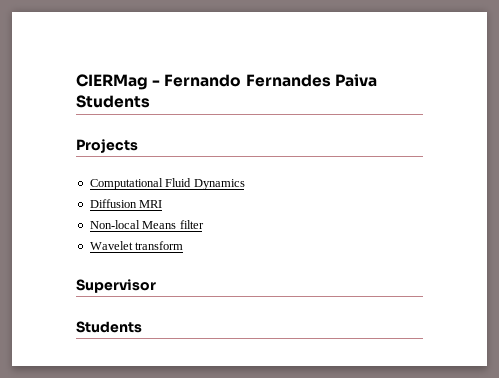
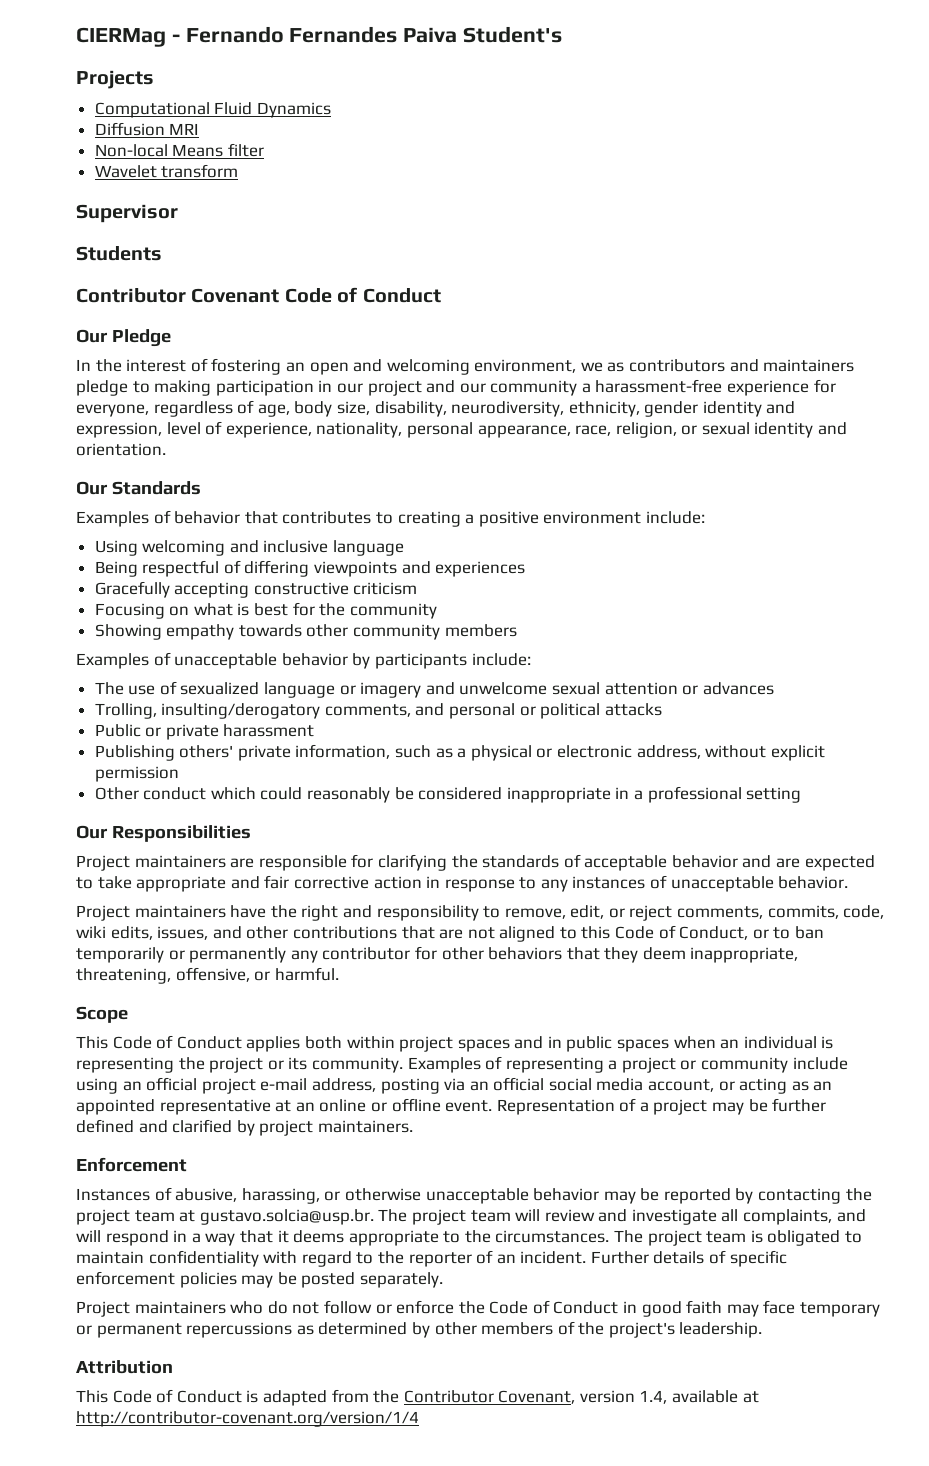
[76,95,150,108] Students -> [463,26,563,43] Student's
(142, 327) none -> [76,287,441,303] [76,329,171,347] [76,358,855,375] [76,379,836,396] [76,400,796,417] [76,421,848,438] [76,443,166,456] [76,481,201,495] [76,510,705,527] [94,540,405,556] [94,560,526,577] [94,581,418,598] [94,602,437,619] [94,624,517,640] [76,652,531,669] [94,681,774,698] [94,703,662,719] [94,724,315,740] [94,744,825,761] [94,766,179,782] [94,786,802,803] [76,825,251,842] [76,854,875,871] [76,875,849,892] [76,905,885,921] [76,925,825,942] [76,946,799,963] [76,967,339,984] [76,1006,128,1023] [76,1035,834,1052] [76,1056,848,1073] [76,1077,833,1094] [76,1098,827,1115] [76,1119,413,1136] [76,1157,187,1172] [76,1187,872,1204] [76,1209,866,1225] [76,1230,863,1246] [76,1250,787,1267] [76,1271,443,1288] [76,1300,881,1317] [76,1321,763,1338] [76,1360,173,1374] [76,1389,759,1406] [76,1411,419,1427] // Contributor Covenant Code of Conduct // Our Pledge // In the interest of fostering an open and welcoming environment, we as contributors and maintainers pledge to making participation in our project and our community a harassment-free experience for everyone, regardless of age, body size, disability, neurodiversity, ethnicity, gender identity and expression, level of experience, nationality, personal appearance, race, religion, or sexual identity and orientation. // Our Standards // Examples of behavior that contributes to creating a positive environment include: // Using welcoming and inclusive language // Being respectful of differing viewpoints and experiences // Gracefully accepting constructive criticism // Focusing on what is best for the community // Showing empathy towards other community members // Examples of unacceptable behavior by participants include: // The use of sexualized language or imagery and unwelcome sexual attention or advances // Trolling, insulting/derogatory comments, and personal or political attacks // Public or private harassment // Publishing others' private information, such as a physical or electronic address, without explicit permission // Other conduct which could reasonably be considered inappropriate in a professional setting // Our Responsibilities // Project maintainers are responsible for clarifying the standards of acceptable behavior and are expected to take appropriate and fair corrective action in response to any instances of unacceptable behavior. // Project maintainers have the right and responsibility to remove, edit, or reject comments, commits, code, wiki edits, issues, and other contributions that are not aligned to this Code of Conduct, or to ban temporarily or permanently any contributor for other behaviors that they deem inappropriate, threatening, offensive, or harmful. // Scope // This Code of Conduct applies both within project spaces and in public spaces when an individual is representing the project or its community. Examples of representing a project or community include using an official project e-mail address, posting via an official social media account, or acting as an appointed representative at an online or offline event. Representation of a project may be further defined and clarified by project maintainers. // Enforcement // Instances of abusive, harassing, or otherwise unacceptable behavior may be reported by contacting the project team at gustavo.solcia@usp.br. The project team will review and investigate all complaints, and will respond in a way that it deems appropriate to the circumstances. The project team is obligated to maintain confidentiality with regard to the reporter of an incident. Further details of specific enforcement policies may be posted separately. // Project maintainers who do not follow or enforce the Code of Conduct in good faith may face temporary or permanent repercussions as determined by other members of the project's leadership. // Attribution // This Code of Conduct is adapted from the Contributor Covenant, version 1.4, available at http://contributor-covenant.org/version/1/4

